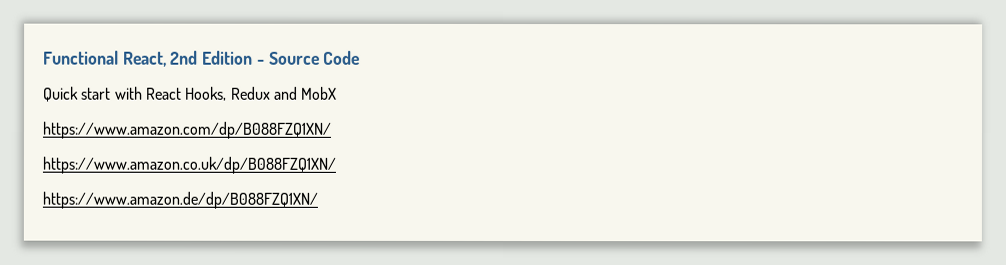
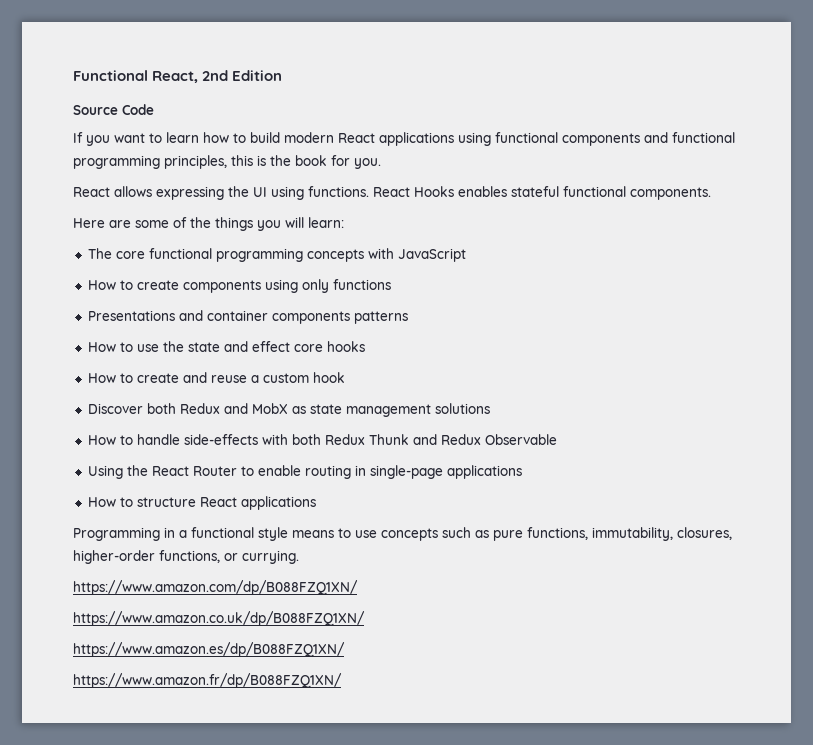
[256,59,265,65] - -> (283, 75) //
[43,86,338,102] Quick start with React Hooks, Redux and MobX -> [73,132,735,146] [73,155,381,169] [73,186,711,200] [73,217,344,231] [87,248,466,262] [87,279,391,293] [87,310,408,324] [87,341,365,352] [87,372,345,383] [87,403,490,417] [87,434,557,445] [87,465,522,479] [87,496,316,510] [73,527,732,541] [73,550,299,564] If you want to learn how to build modern React applications using functional components and functional programming principles, this is the book for you. // React allows expressing the UI using functions. React Hooks enables stateful functional components. // Here are some of the things you will learn: // The core functional programming concepts with JavaScript // How to create components using only functions // Presentations and container components patterns // How to use the state and effect core hooks // How to create and reuse a custom hook // Discover both Redux and MobX as state management solutions // How to handle side-effects with both Redux Thunk and Redux Observable // Using the React Router to enable routing in single-page applications // How to structure React applications // Programming in a functional style means to use concepts such as pure functions, immutability, closures, higher-order functions, or currying.
[42,191,318,209] https://www.amazon.de/dp/B088FZQ1XN/ -> [73,642,345,657] [73,673,342,688] https://www.amazon.es/dp/B088FZQ1XN/ // https://www.amazon.fr/dp/B088FZQ1XN/

